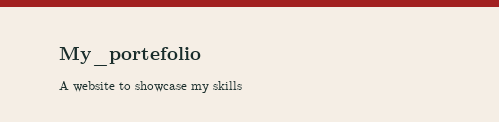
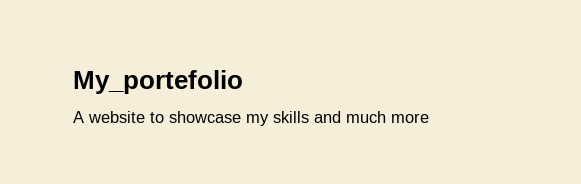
(242, 85) none -> [314,111,429,123] and much more

